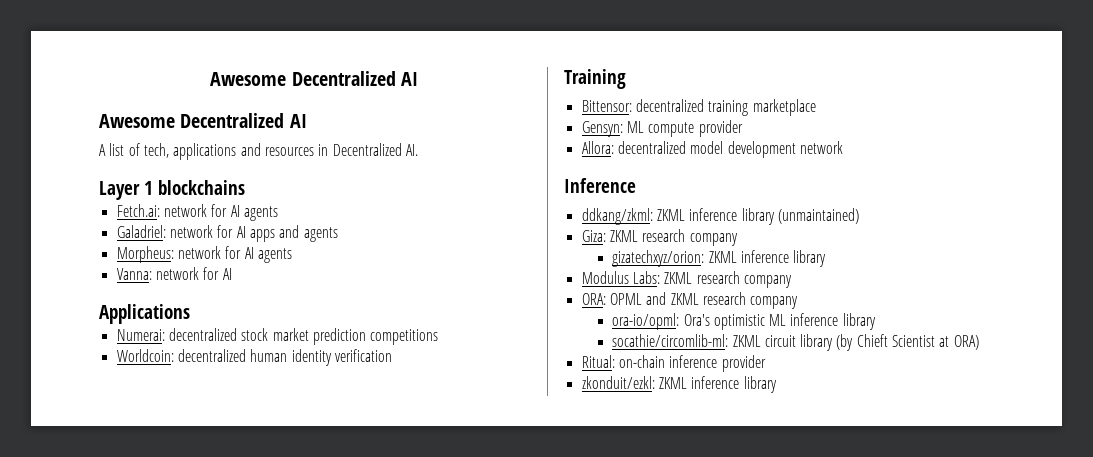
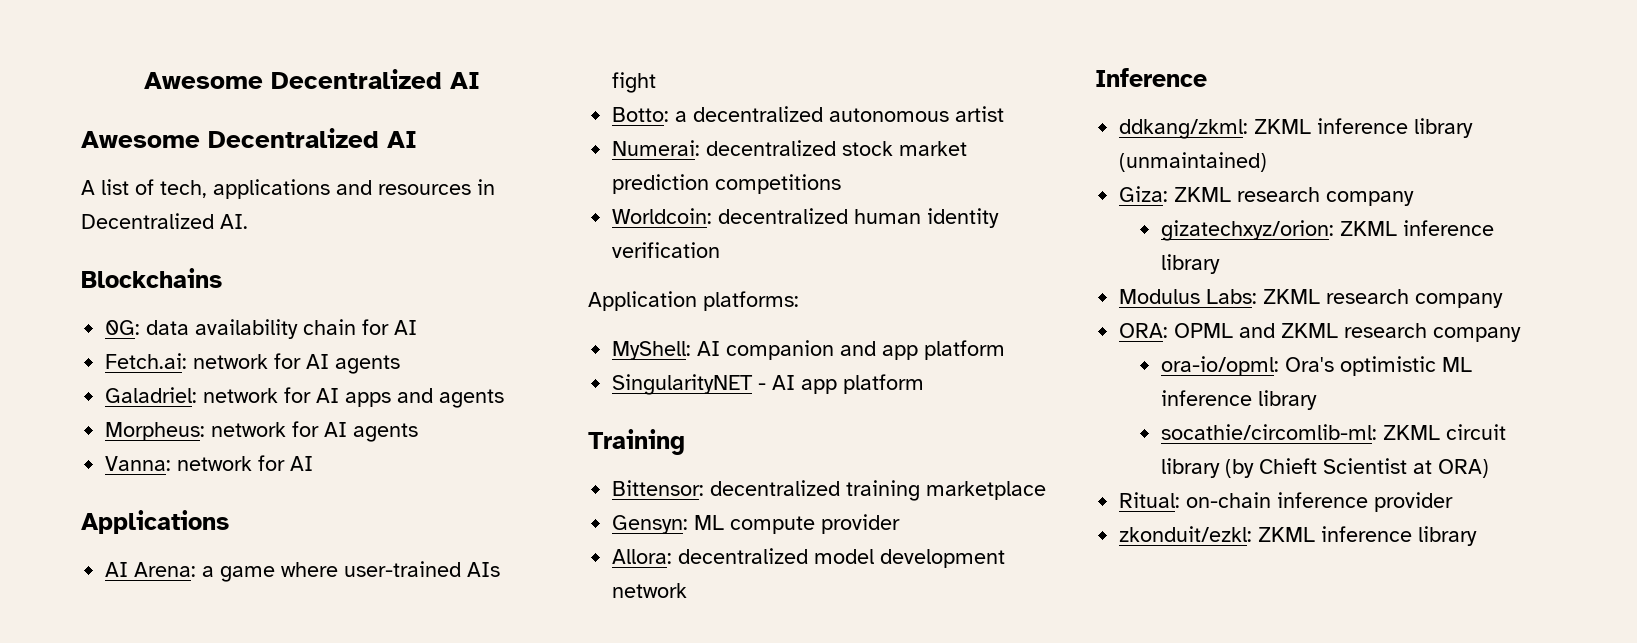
[99,180,245,200] Layer 1 blockchains -> [81,268,222,288] [105,319,418,339] Blockchains // 0G: data availability chain for AI
(190, 314) none -> [105,561,501,582] [612,72,657,93] [612,106,1005,122] // AI Arena: a game where user-trained AIs fight // Botto: a decentralized autonomous artist
(392, 355) none -> [588,291,799,311] [612,340,1006,360] [612,374,925,395] // Application platforms: // MyShell: AI companion and app platform // SingularityNET - AI app platform

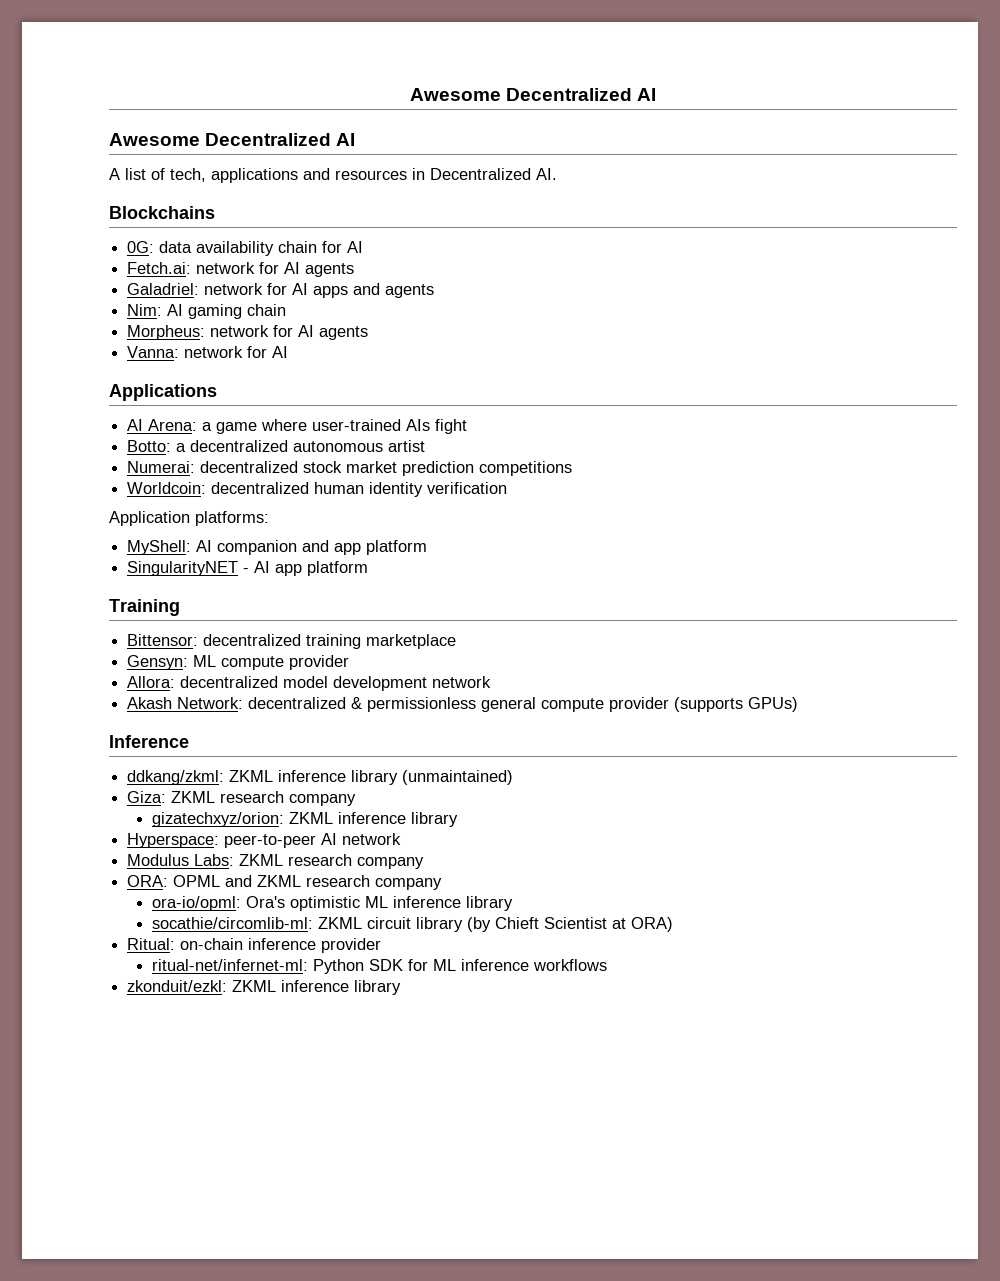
(505, 398) none -> [127,304,287,319] // Nim: AI gaming chain
(688, 590) none -> [127,697,799,712] // Akash Network: decentralized & permissionless general compute provider (supports GPUs)
(1220, 264) none -> [127,833,402,848] // Hyperspace: peer-to-peer AI network
(1454, 502) none -> [151,959,607,974] // ritual-net/infernet-ml: Python SDK for ML inference workflows

